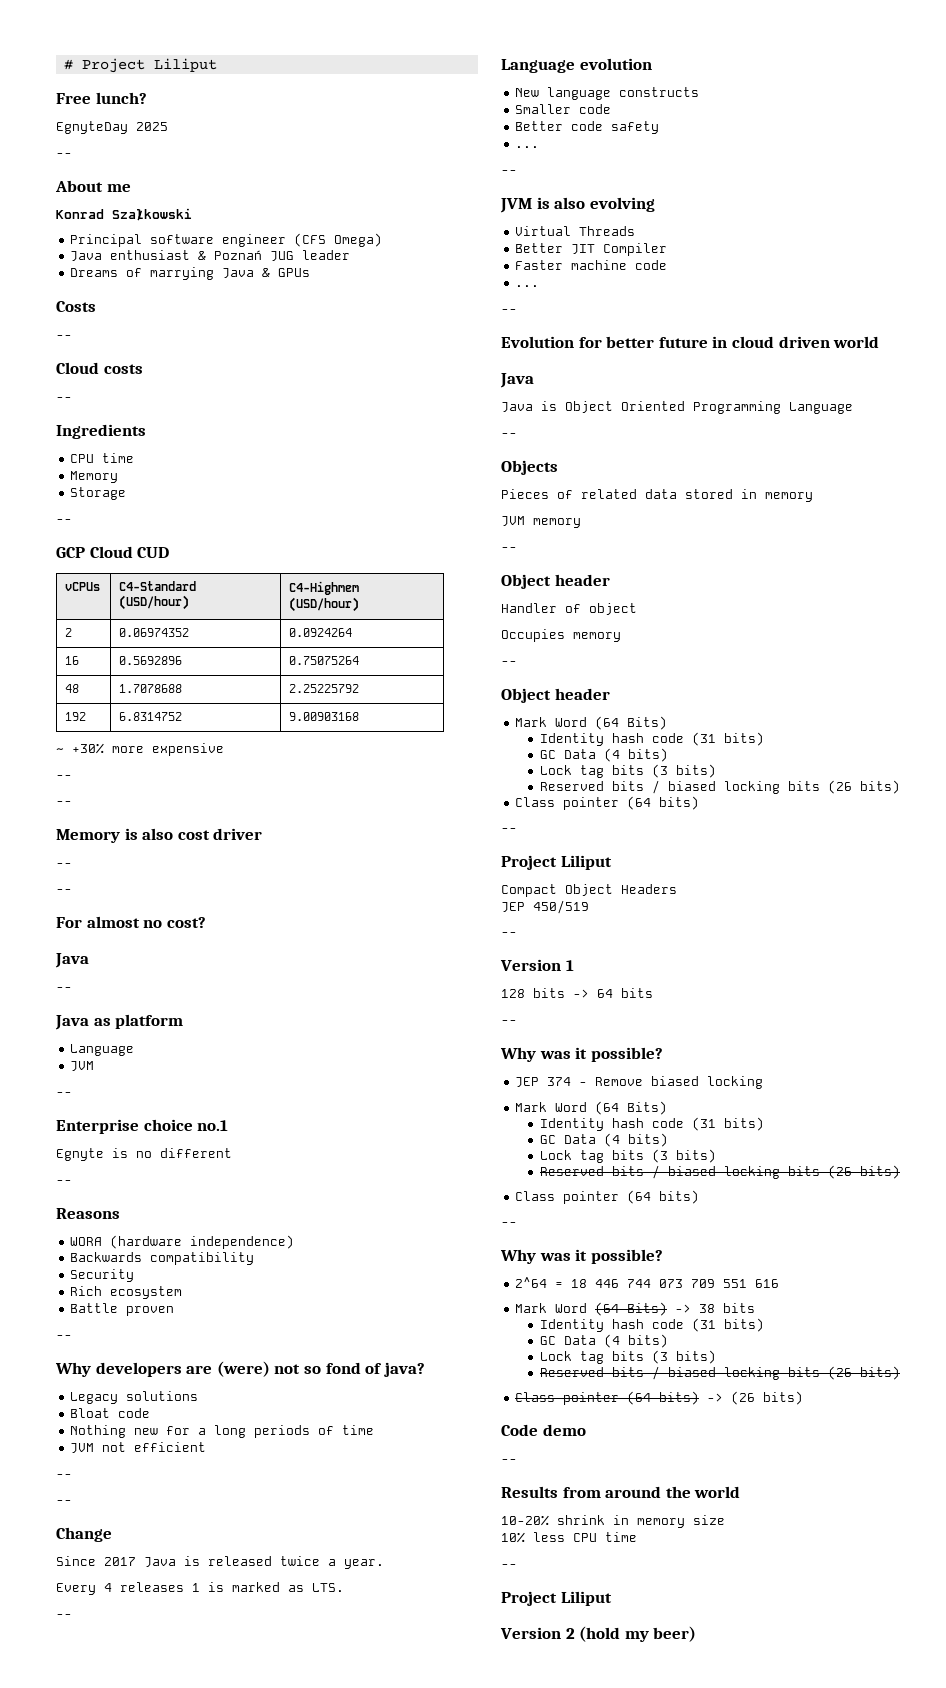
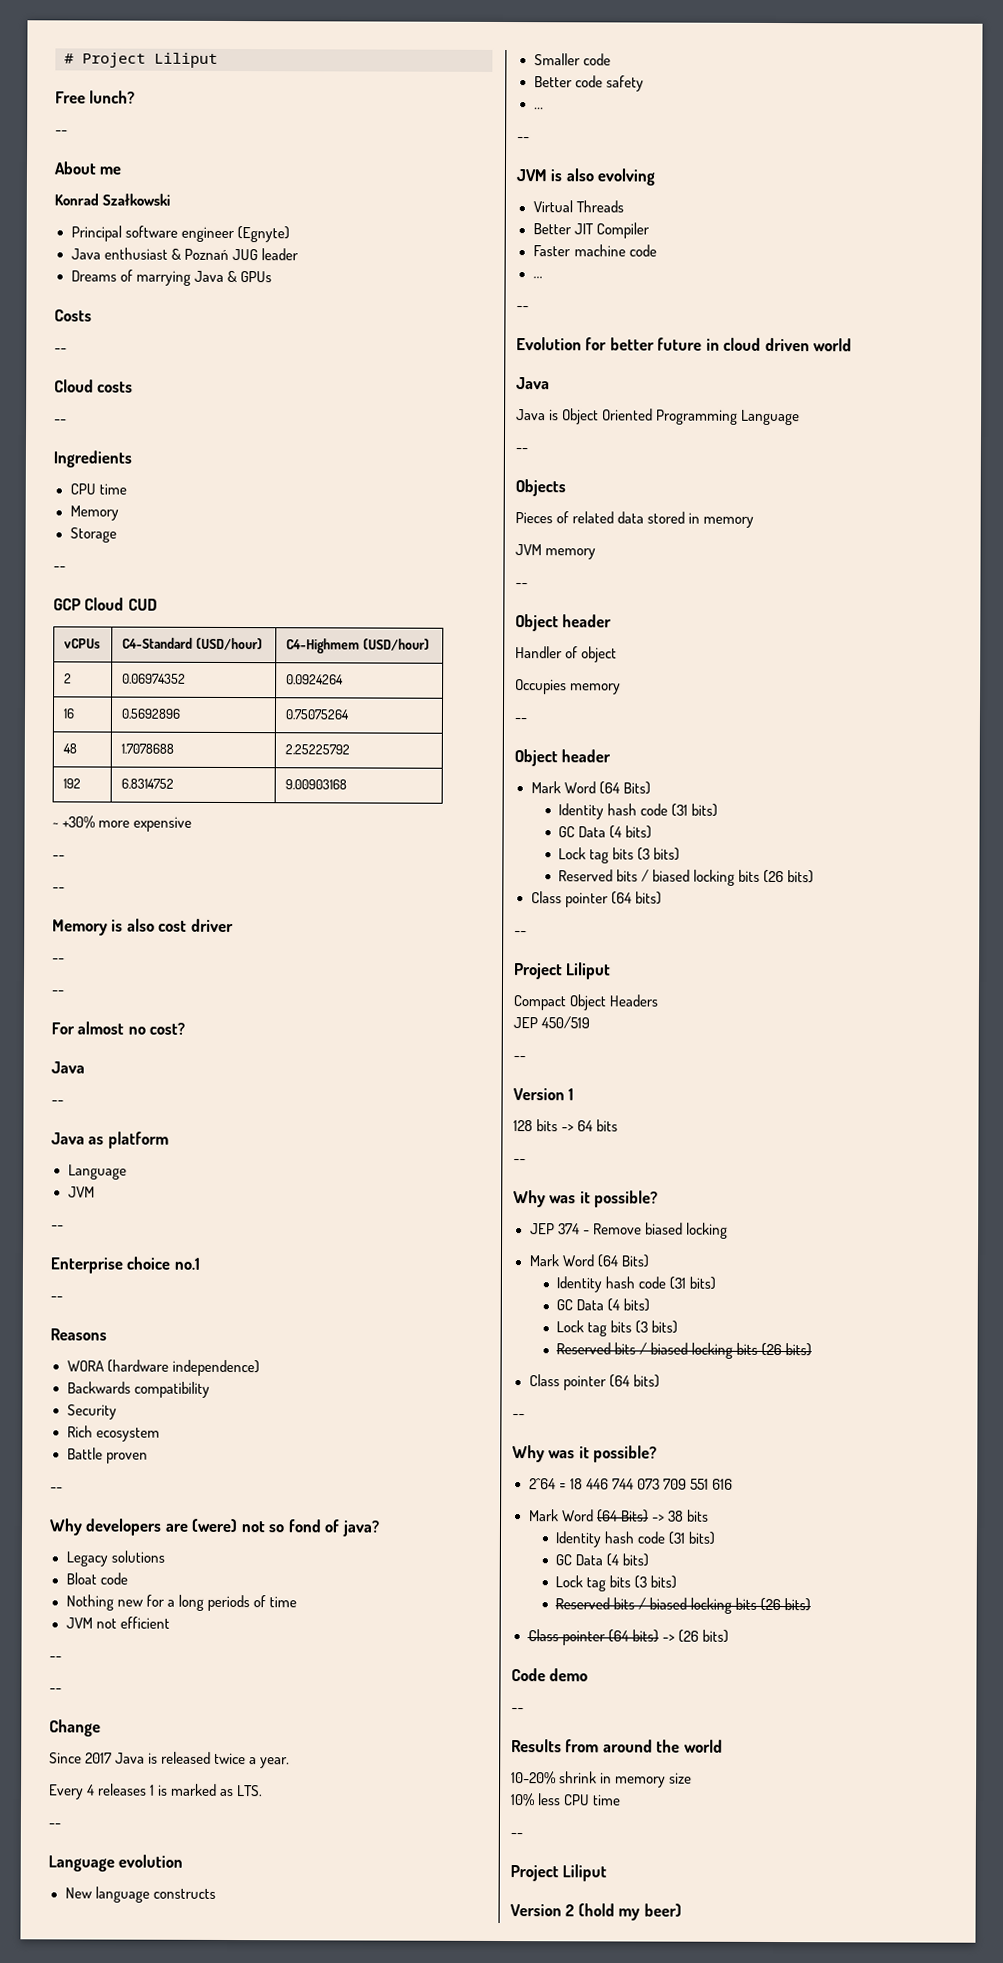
[56,121,168,134] // EgnyteDay 2025 -> (136, 97) none
[294,233,383,247] (CFS Omega) -> [236,226,290,243] (Egnyte)
[56,1148,232,1161] // Egnyte is no different -> (200, 1263) none

